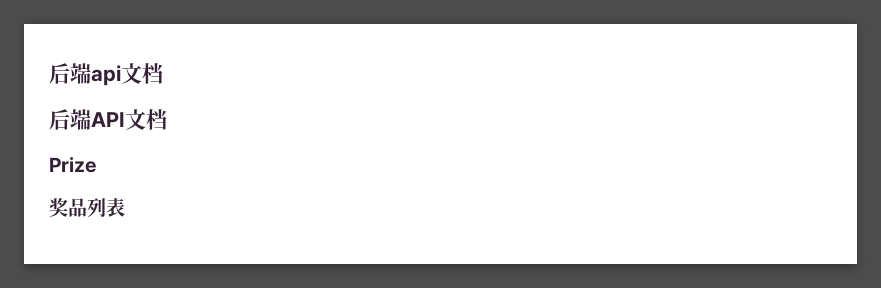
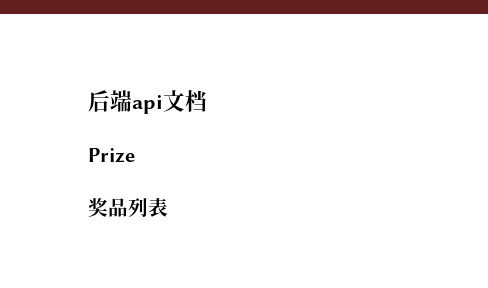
[49,109,167,130] // 后端API文档 -> (207, 101) none

